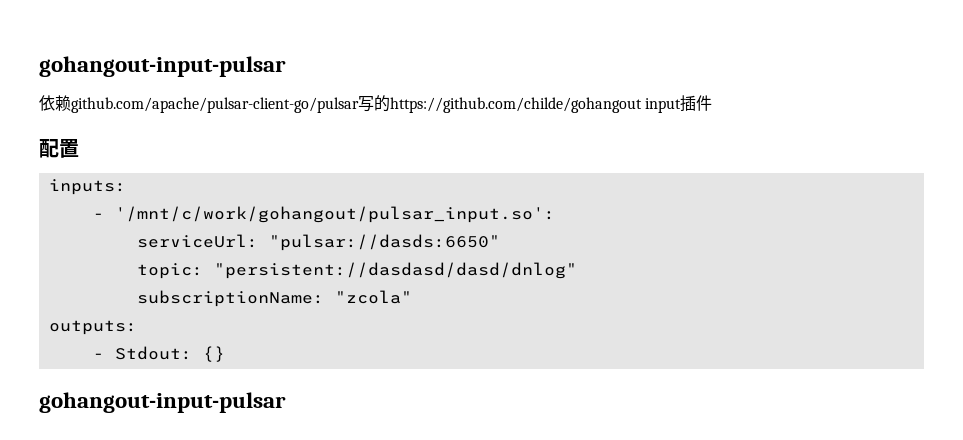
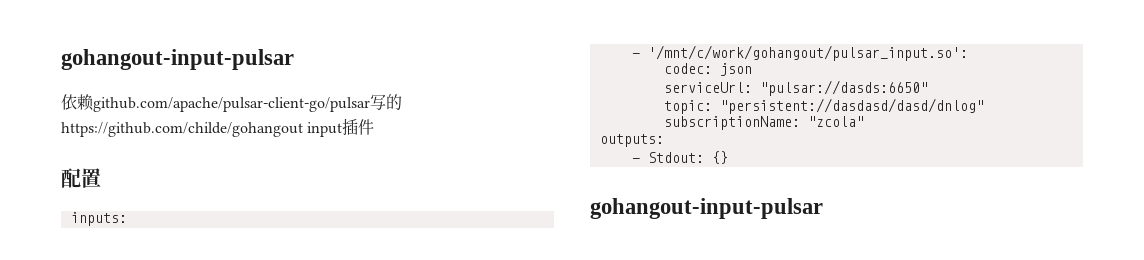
(555, 214) none -> [663,63,752,76] // codec: json

